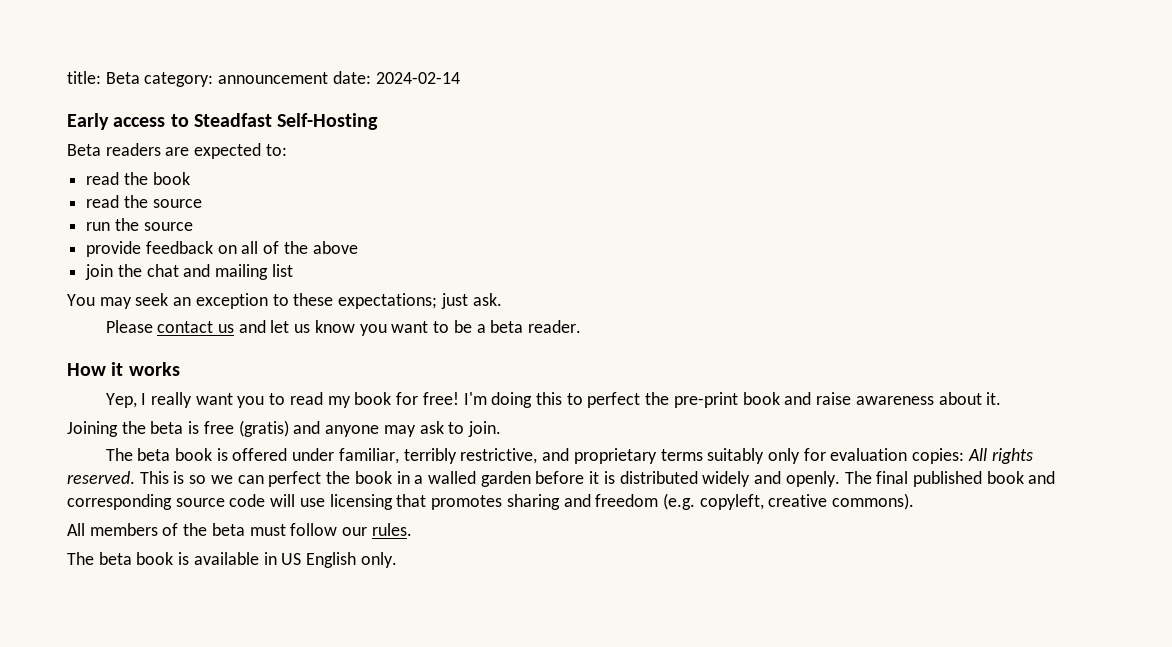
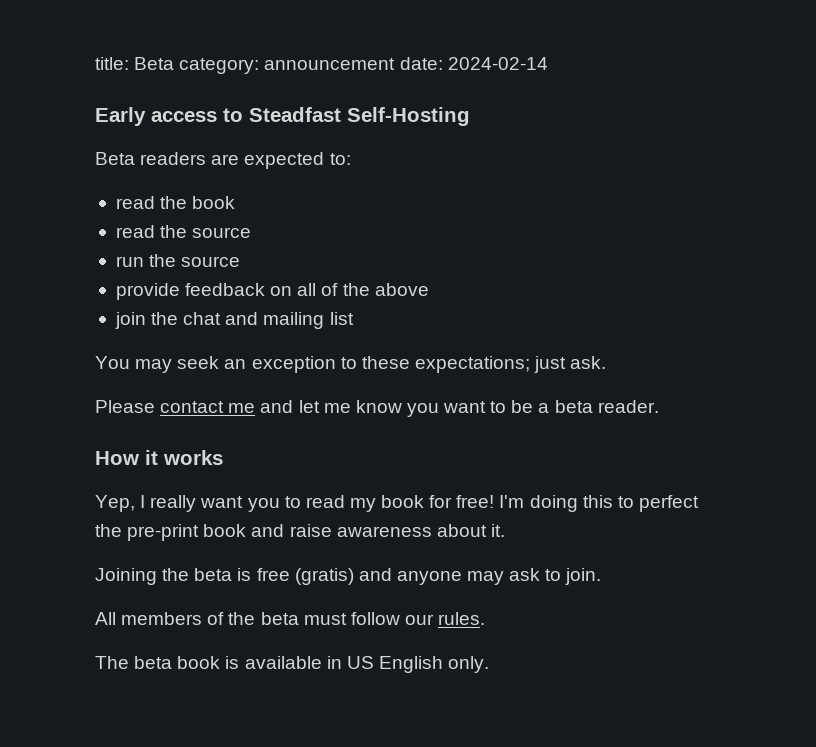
[218,324,235,333] us -> [228,403,256,413] me
[294,324,311,333] us -> [323,403,351,413] me
[105,448,1033,464] [67,471,1056,487] [67,493,915,510] // The beta book is offered under familiar, terribly restrictive, and proprietary terms suitably only for evaluation copies: All rights reserved. This is so we can perfect the book in a walled garden before it is distributed widely and openly. The final published book and corresponding source code will use licensing that promotes sharing and freedom (e.g. copyleft, creative commons). -> (602, 576) none

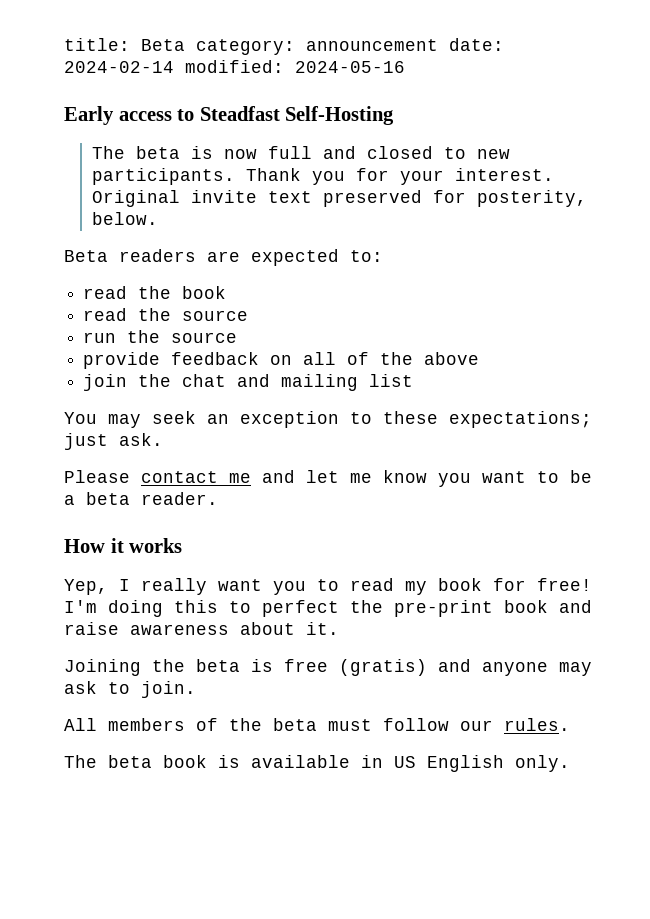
(548, 63) none -> [185,60,405,73] modified: 2024-05-16
(470, 116) none -> [91,146,510,159] [91,168,554,185] [91,190,587,207] [91,212,158,225] // The beta is now full and closed to new participants. Thank you for your interest. Original invite text preserved for posterity, below.

